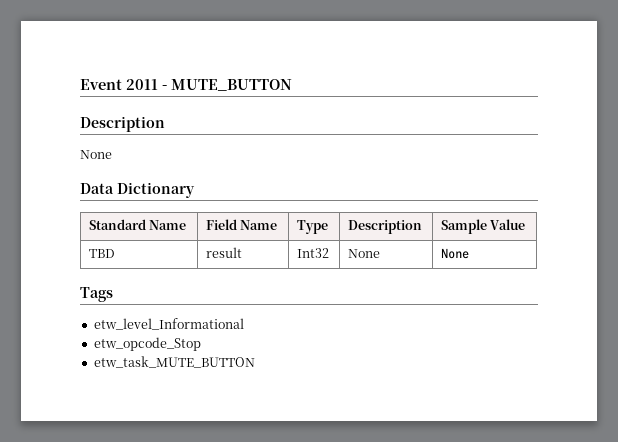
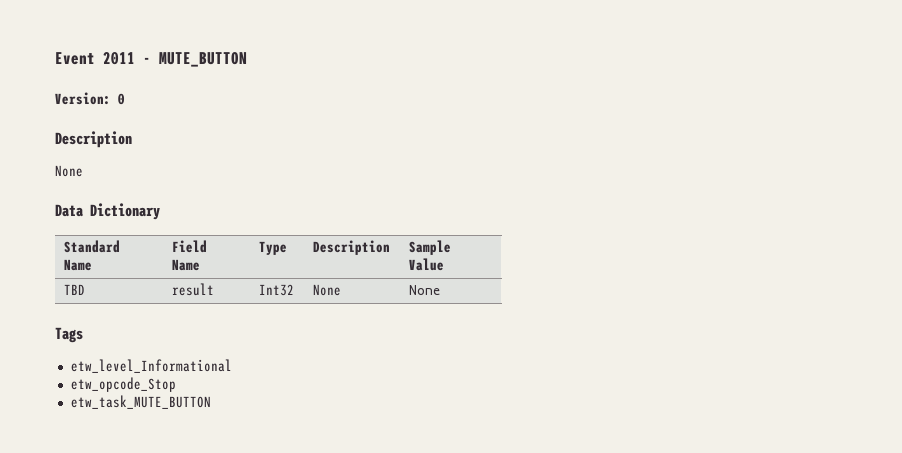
(292, 85) none -> [55,92,125,105] // Version: 0

